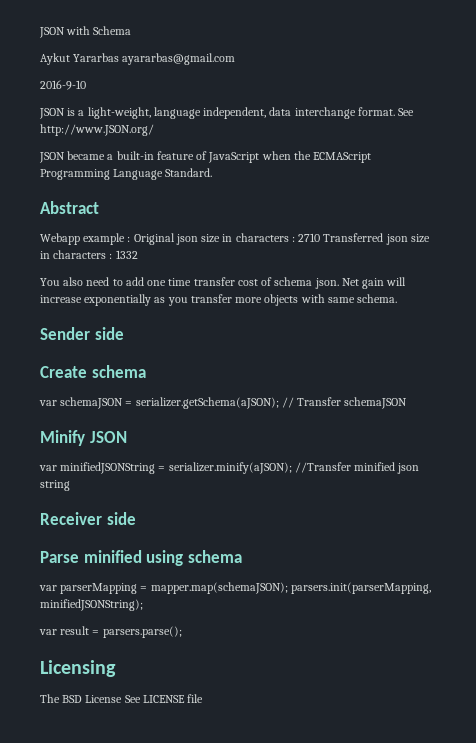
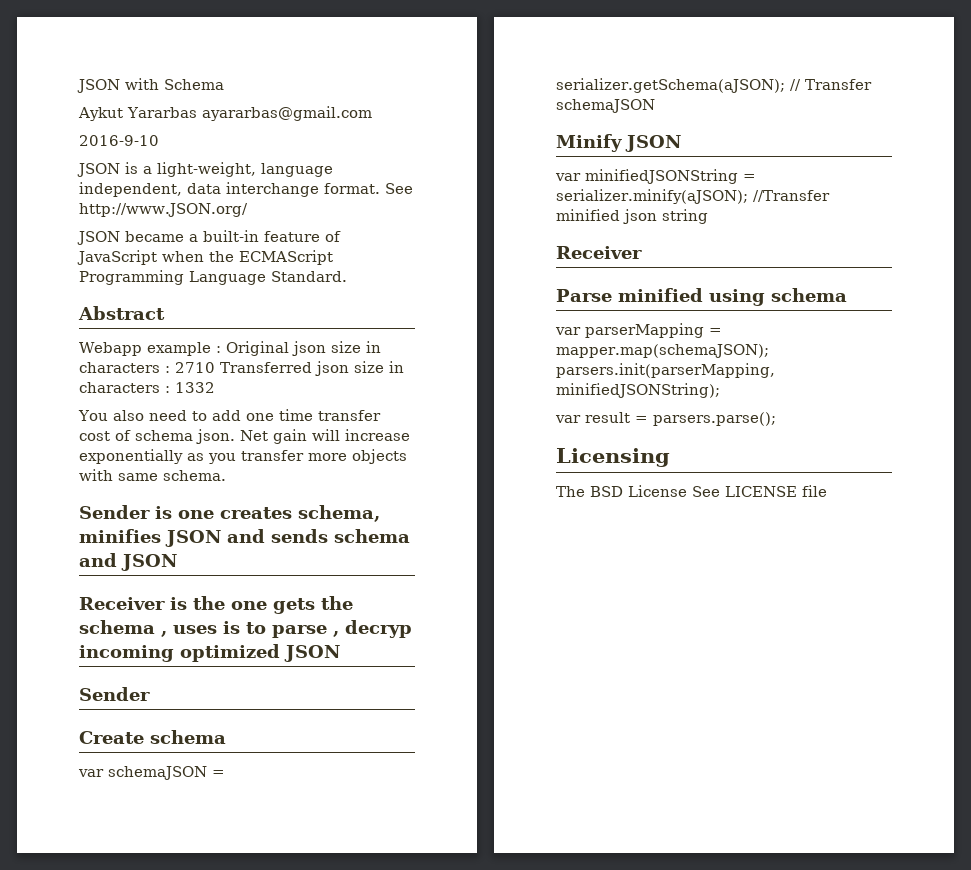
[94,327,124,340] side -> [155,505,380,522] [79,529,410,547] [79,553,177,571] [79,596,353,614] [79,620,412,638] [79,644,340,662] [79,687,150,701] is one creates schema, minifies JSON and sends schema and JSON // Receiver is the one gets the schema , uses is to parse , decryp incoming optimized JSON // Sender
[106,512,136,525] side -> (642, 252) none

